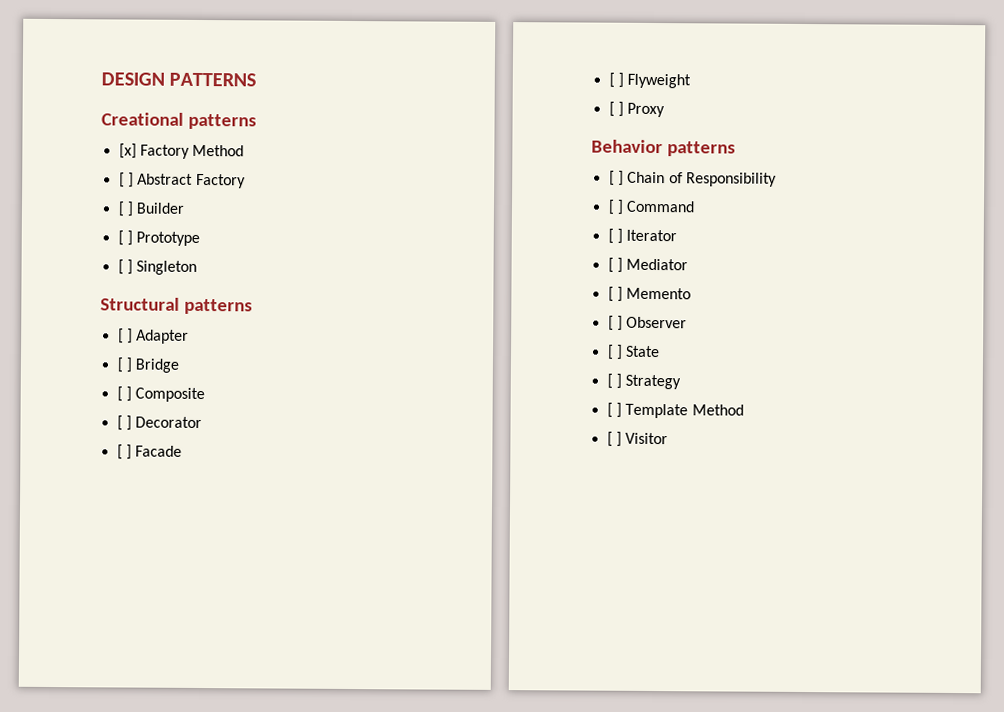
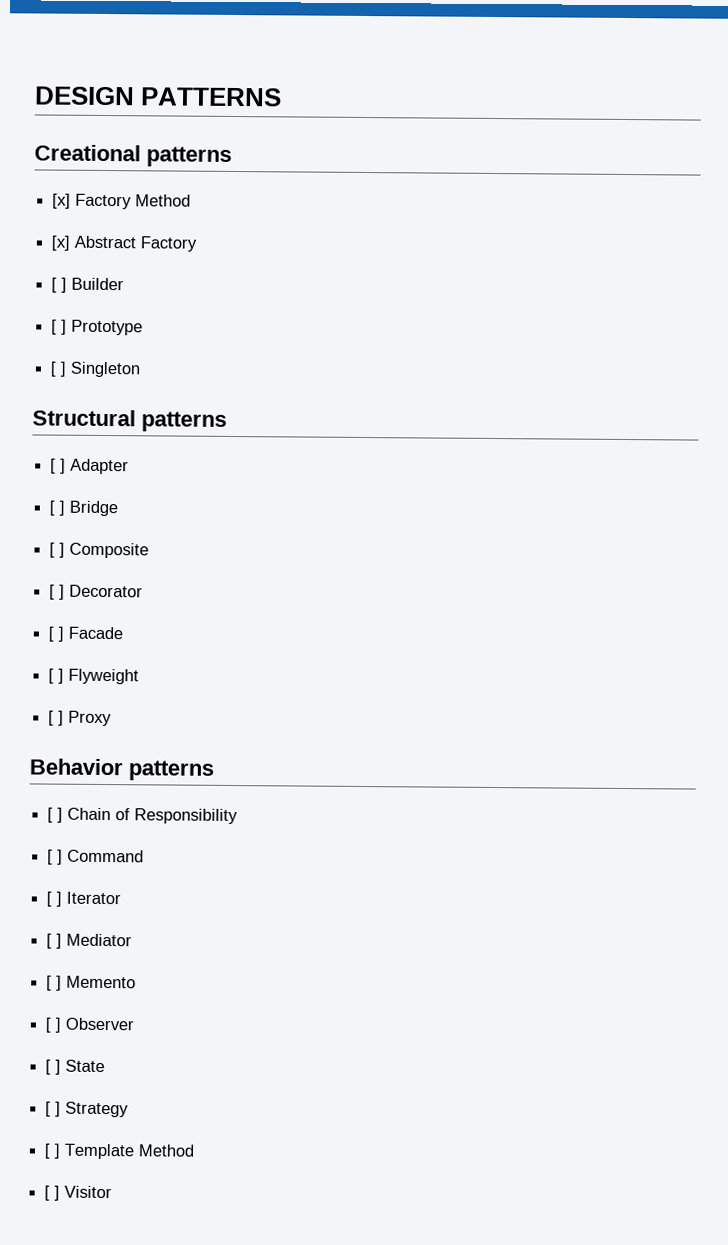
[118,172,134,188] [ ] -> [51,235,71,251] [x]

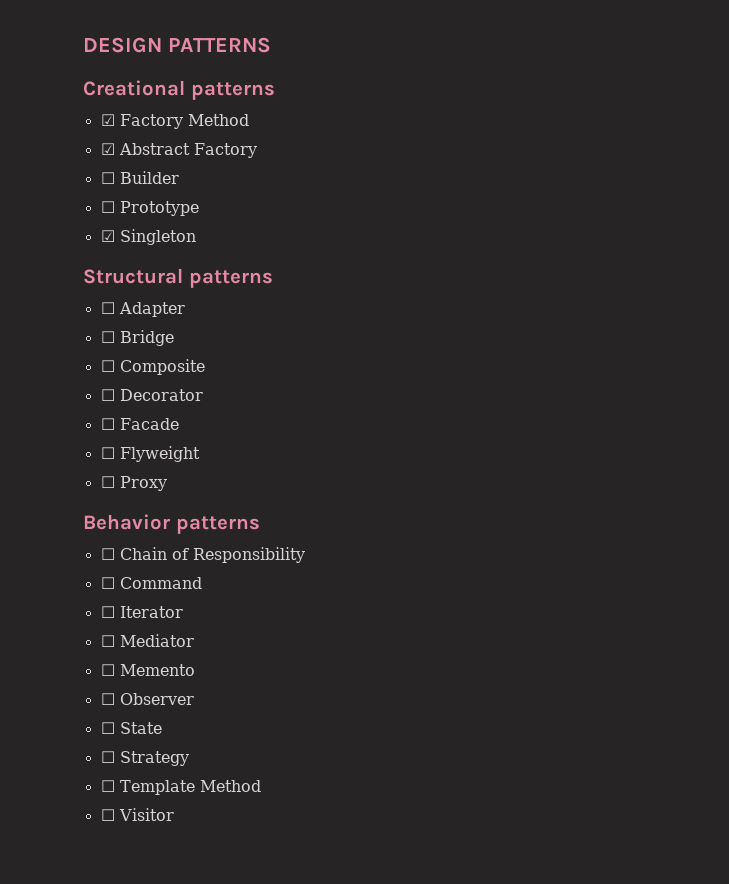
[52,193,72,209] [x] -> [100,114,115,126] ☑
[51,235,71,251] [x] -> [100,143,115,155] ☑
[51,277,68,293] [ ] -> [100,172,115,184] ☐
[51,319,68,335] [ ] -> [100,201,115,213] ☐
[50,361,67,377] [ ] -> [100,230,115,242] ☑
[50,458,67,474] [ ] -> [100,302,115,314] ☐
[49,500,66,516] [ ] -> [100,331,115,343] ☐
[49,542,66,558] [ ] -> [100,360,115,372] ☐
[49,584,66,600] [ ] -> [100,389,115,401] ☐
[48,626,65,642] [ ] -> [100,418,115,430] ☐
[48,668,65,684] [ ] -> [100,447,115,459] ☐
[48,710,65,726] [ ] -> [100,476,115,488] ☐
[47,807,64,823] [ ] -> [100,548,115,560] ☐
[47,849,64,865] [ ] -> [100,577,115,589] ☐
[46,891,63,907] [ ] -> [100,606,115,618] ☐
[46,933,63,949] [ ] -> [100,635,115,647] ☐
[46,975,63,991] [ ] -> [100,664,115,676] ☐
[45,1017,62,1033] [ ] -> [100,693,115,705] ☐
[45,1059,62,1075] [ ] -> [100,722,115,734] ☐
[45,1101,62,1117] [ ] -> [100,751,115,763] ☐
[44,1143,61,1159] [ ] -> [100,780,115,792] ☐
[44,1185,61,1201] [ ] -> [100,809,115,821] ☐

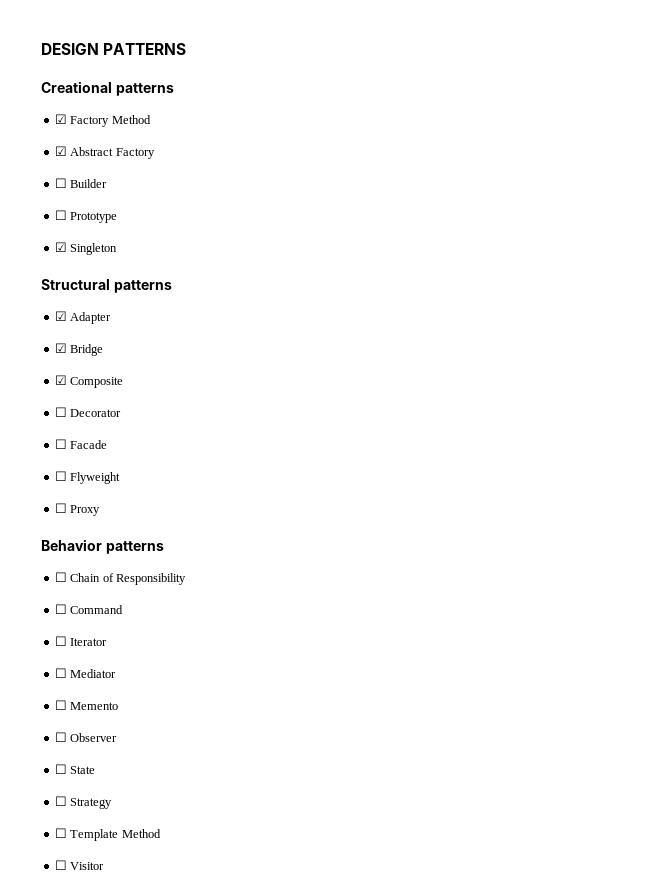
[100,302,115,314] ☐ -> [54,311,67,321] ☑
[100,331,115,343] ☐ -> [54,343,67,353] ☑
[100,360,115,372] ☐ -> [54,375,67,385] ☑

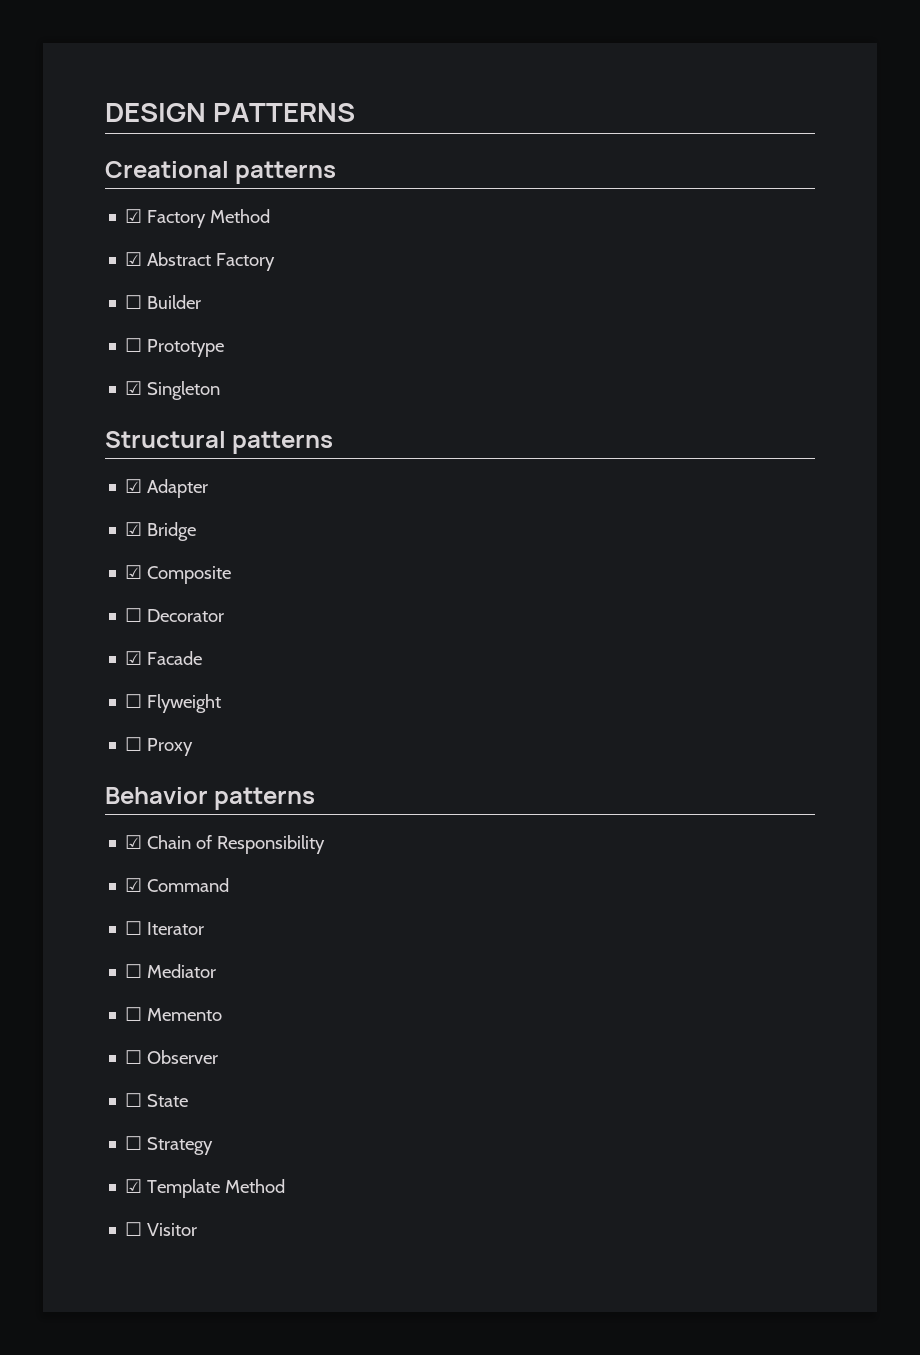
[54,439,67,449] ☐ -> [125,651,143,665] ☑
[54,572,67,582] ☐ -> [125,835,143,849] ☑
[54,604,67,614] ☐ -> [125,878,143,892] ☑
[54,828,67,838] ☐ -> [125,1179,143,1193] ☑

